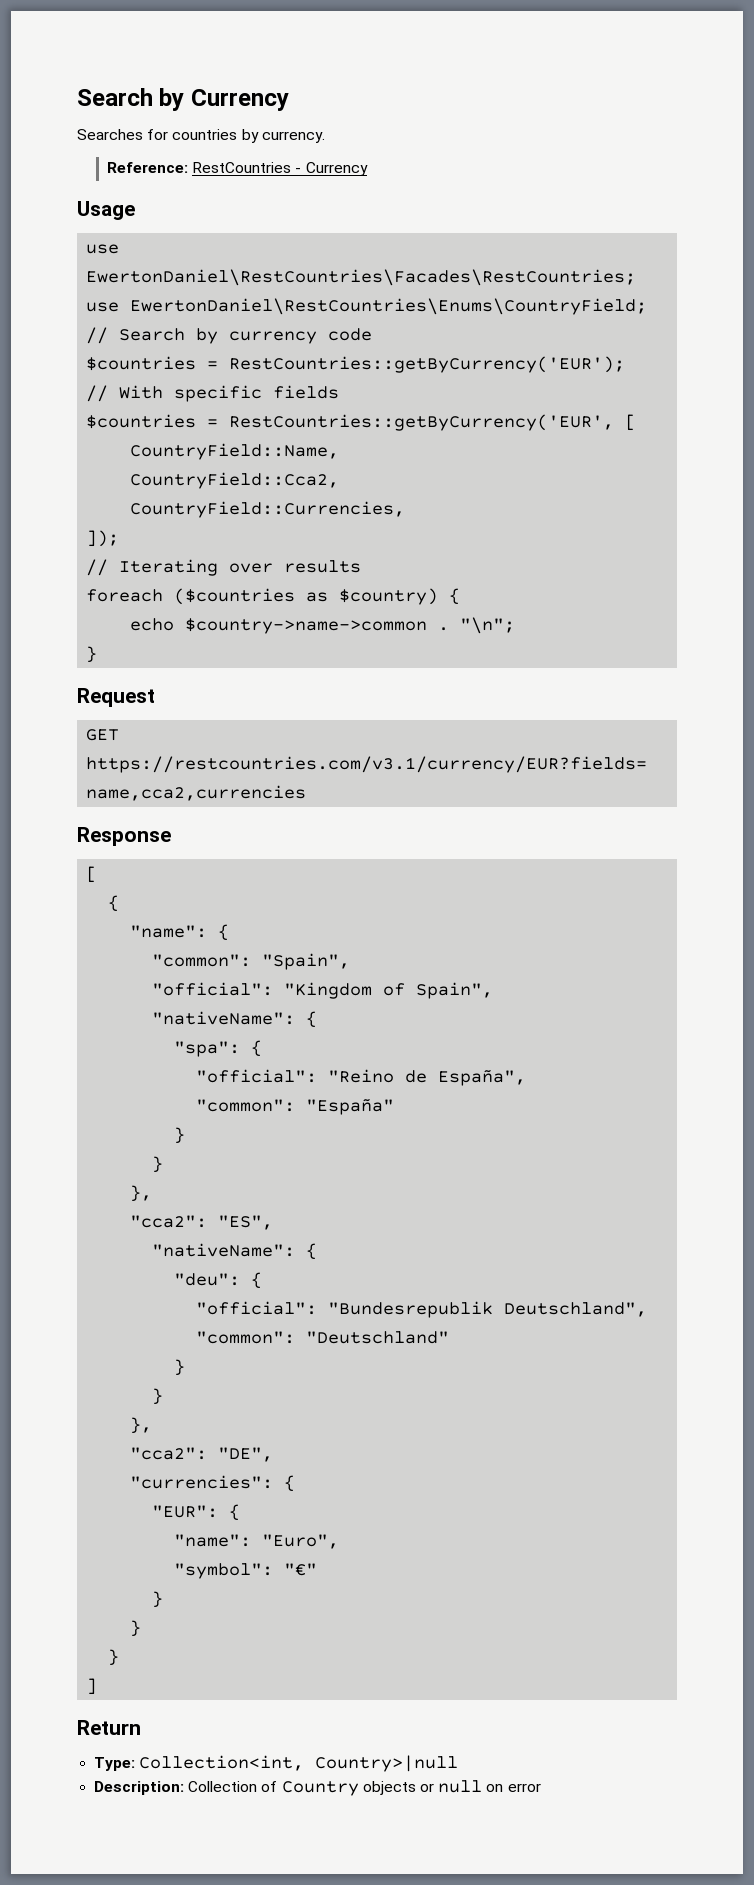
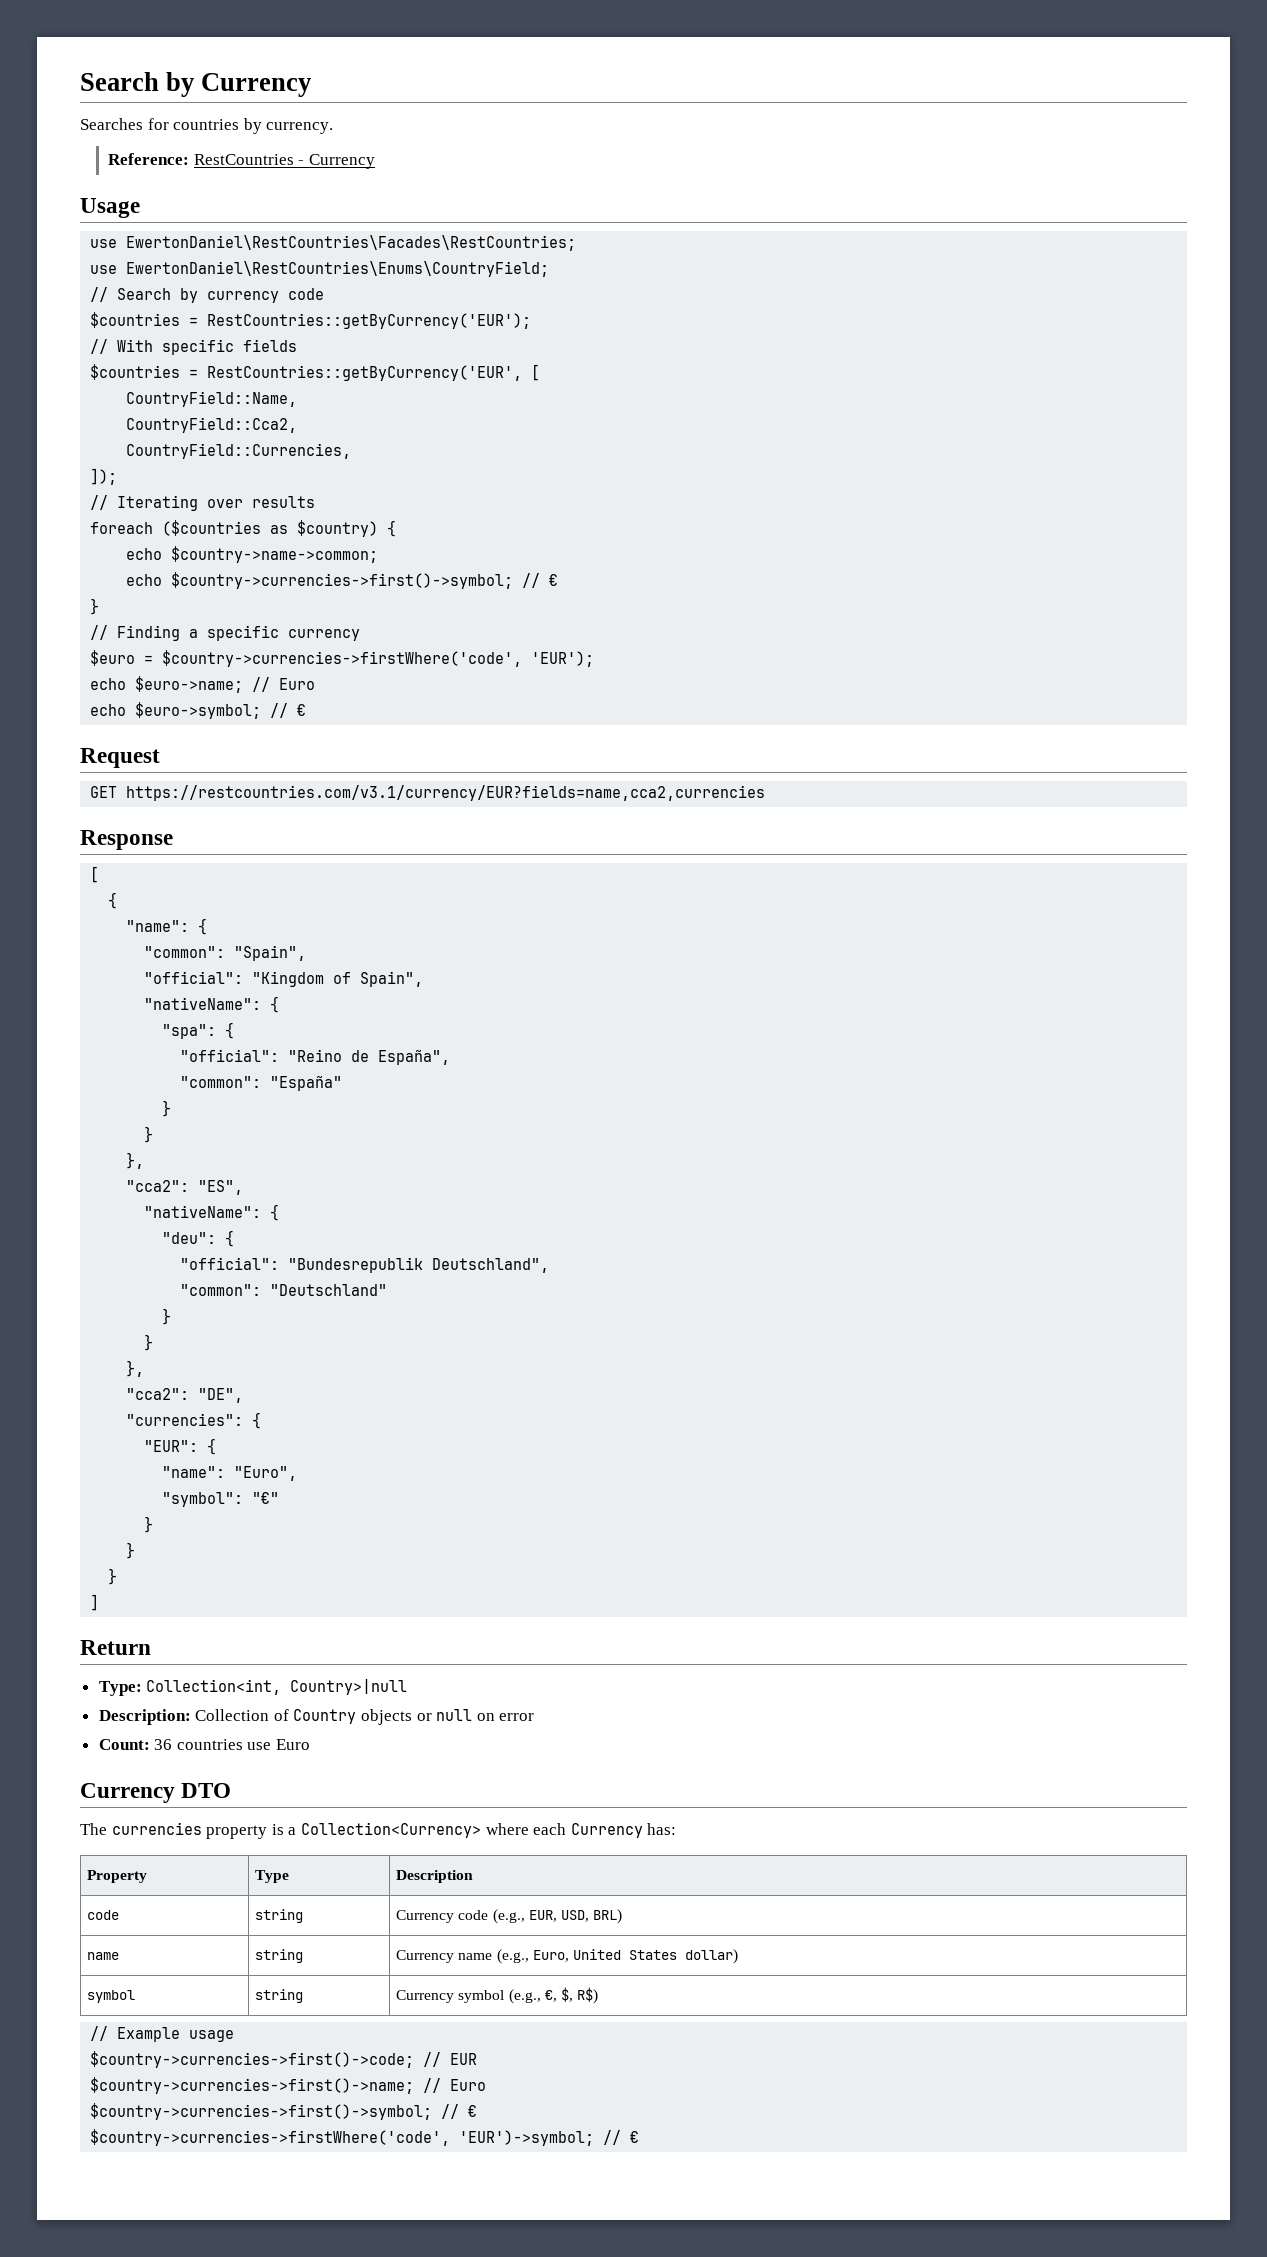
[185,617,516,634] [86,646,98,663] $country->name->common . "\n"; // } -> [171,546,379,563] [126,572,559,589] [90,598,100,615] [90,625,361,641] [90,650,595,667] [90,676,316,693] [90,702,307,719] $country->name->common; // echo $country->currencies->first()->symbol; // € // } // // Finding a specific currency // $euro = $country->currencies->firstWhere('code', 'EUR'); // echo $euro->name; // Euro // echo $euro->symbol; // €
(541, 1787) none -> [98,1739,311,1750] [80,1783,232,1803] [80,1822,677,1839] [87,1870,148,1883] [255,1870,290,1883] [396,1870,474,1883] [87,1910,120,1920] [255,1909,304,1923] [396,1909,623,1924] [87,1952,120,1960] [255,1949,304,1963] [396,1949,738,1964] [87,1990,136,2003] [255,1989,304,2003] [396,1987,599,2004] [90,2026,235,2042] [90,2051,478,2068] [90,2077,487,2094] [90,2103,478,2120] [90,2129,640,2146] // Count: 36 countries use Euro // Currency DTO // The currencies property is a Collection<Currency> where each Currency has: // Property | Type | Description // code | string | Currency code (e.g., EUR, USD, BRL) // name | string | Currency name (e.g., Euro, United States dollar) // symbol | string | Currency symbol (e.g., €, $, R$) // // Example usage // $country->currencies->first()->code; // EUR // $country->currencies->first()->name; // Euro // $country->currencies->first()->symbol; // € // $country->currencies->firstWhere('code', 'EUR')->symbol; // €

